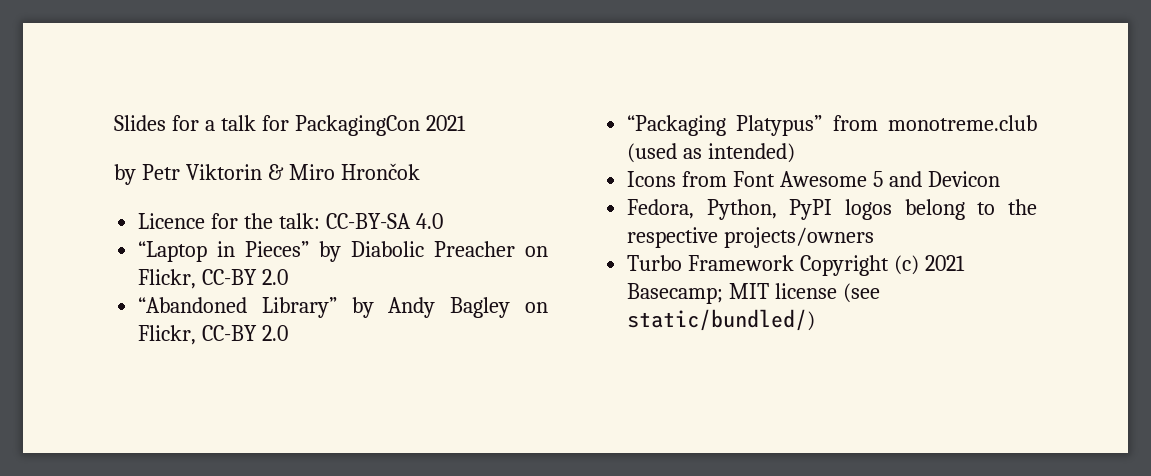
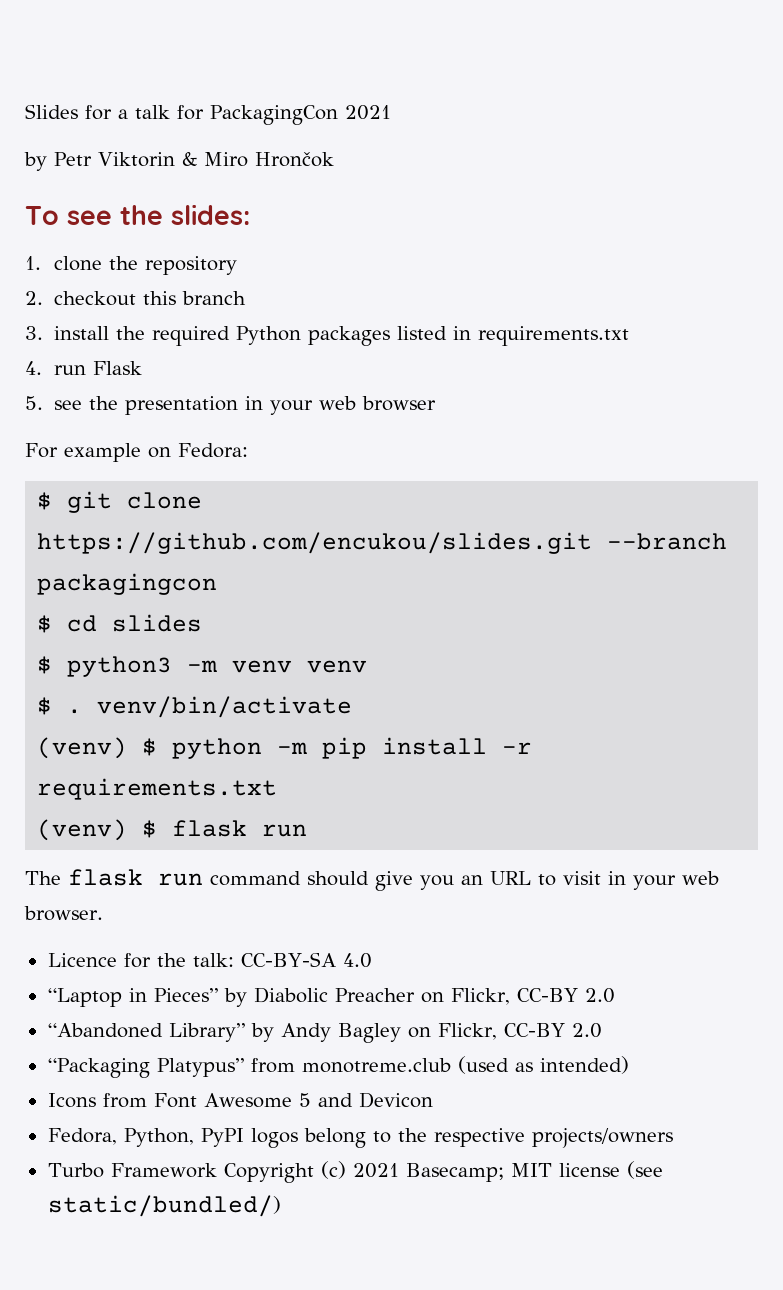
(420, 171) none -> [25,204,250,225] [25,256,237,275] [25,291,246,306] [25,326,629,346] [25,361,142,375] [25,396,436,415] [25,443,248,462] [37,491,203,513] [37,532,728,554] [37,573,218,595] [37,614,203,633] [37,656,368,677] [37,696,353,718] [37,737,533,759] [37,778,278,800] [37,819,308,841] [25,869,719,891] [24,906,103,921] // To see the slides: // 1. clone the repository // 2. checkout this branch // 3. install the required Python packages listed in requirements.txt // 4. run Flask // 5. see the presentation in your web browser // For example on Fedora: // $ git clone https://github.com/encukou/slides.git --branch packagingcon // $ cd slides // $ python3 -m venv venv // $ . venv/bin/activate // (venv) $ python -m pip install -r requirements.txt // (venv) $ flask run // The flask run command should give you an URL to visit in your web browser.

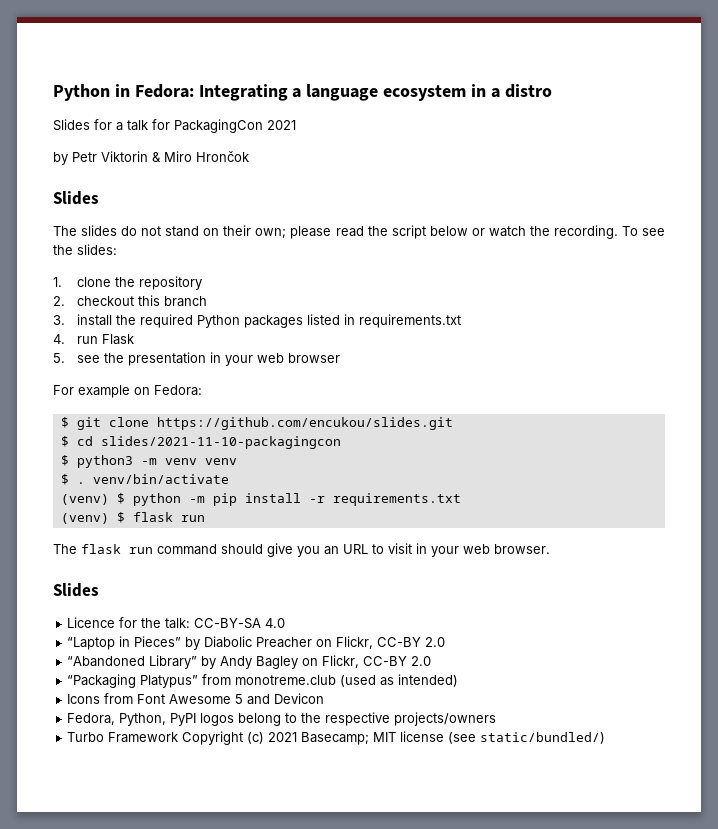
(25, 111) none -> [53,84,552,101] Python in Fedora: Integrating a language ecosystem in a distro //
(334, 159) none -> [53,191,99,205] [53,225,618,239] Slides // The slides do not stand on their own; please read the script below or watch the recording.
[607,533,728,550] [37,573,218,595] --branch packagingcon -> (453, 423) none
[112,614,203,632] slides -> [100,436,341,449] slides/2021-11-10-packagingcon
(103, 913) none -> [53,583,99,597] // Slides

